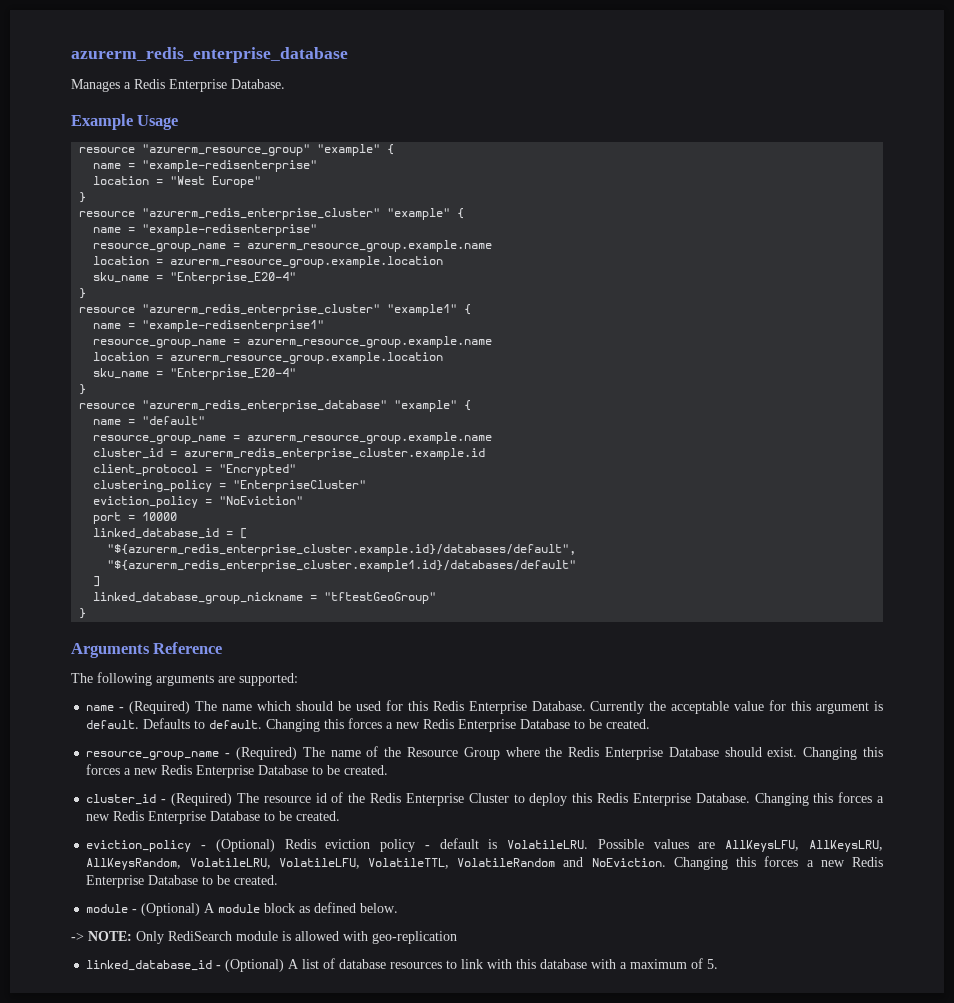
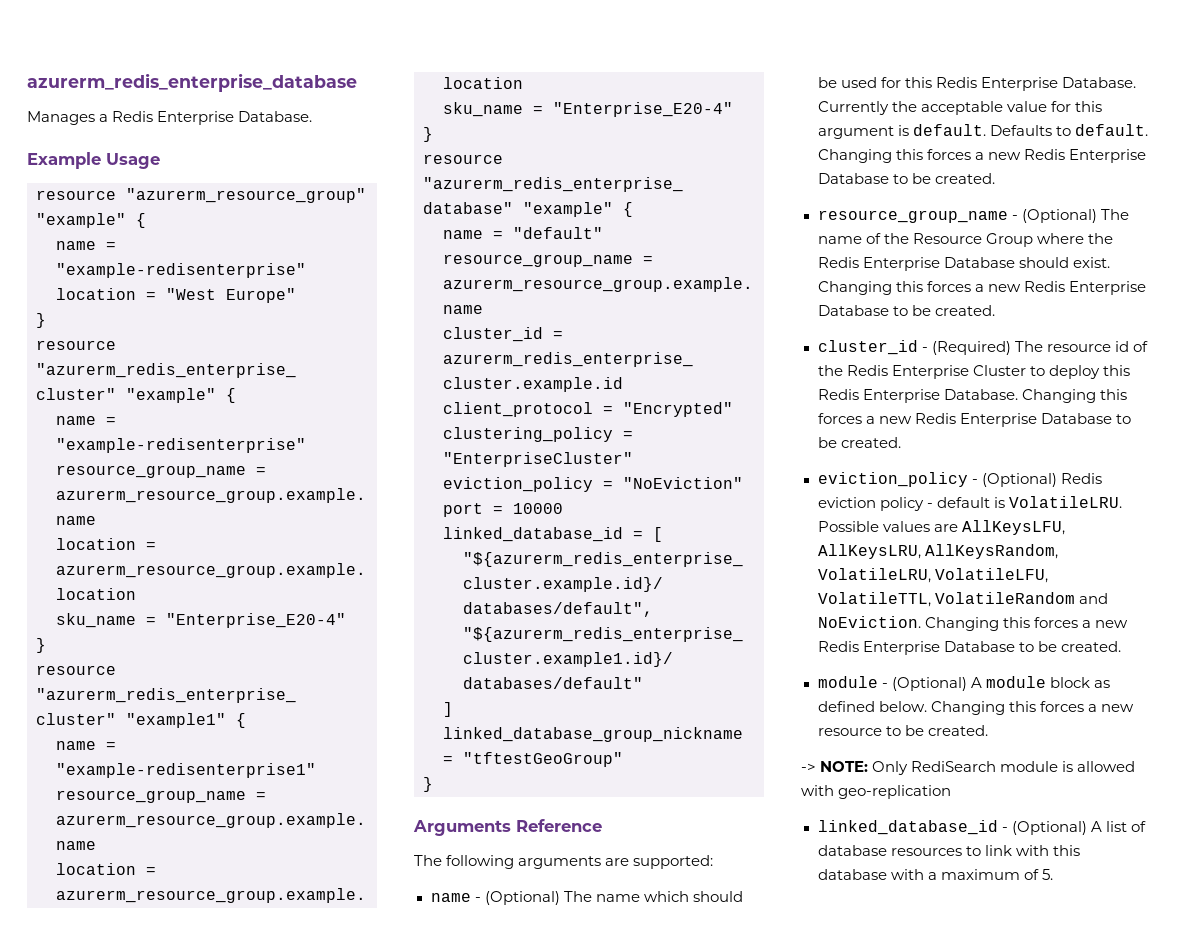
[129,701,191,714] (Required) -> [484,891,560,905] (Optional)
[236,747,297,760] (Required) -> [1021,209,1097,223] (Optional)
(399, 908) none -> [930,701,1134,715] [817,725,988,736] Changing this forces a new resource to be created.

